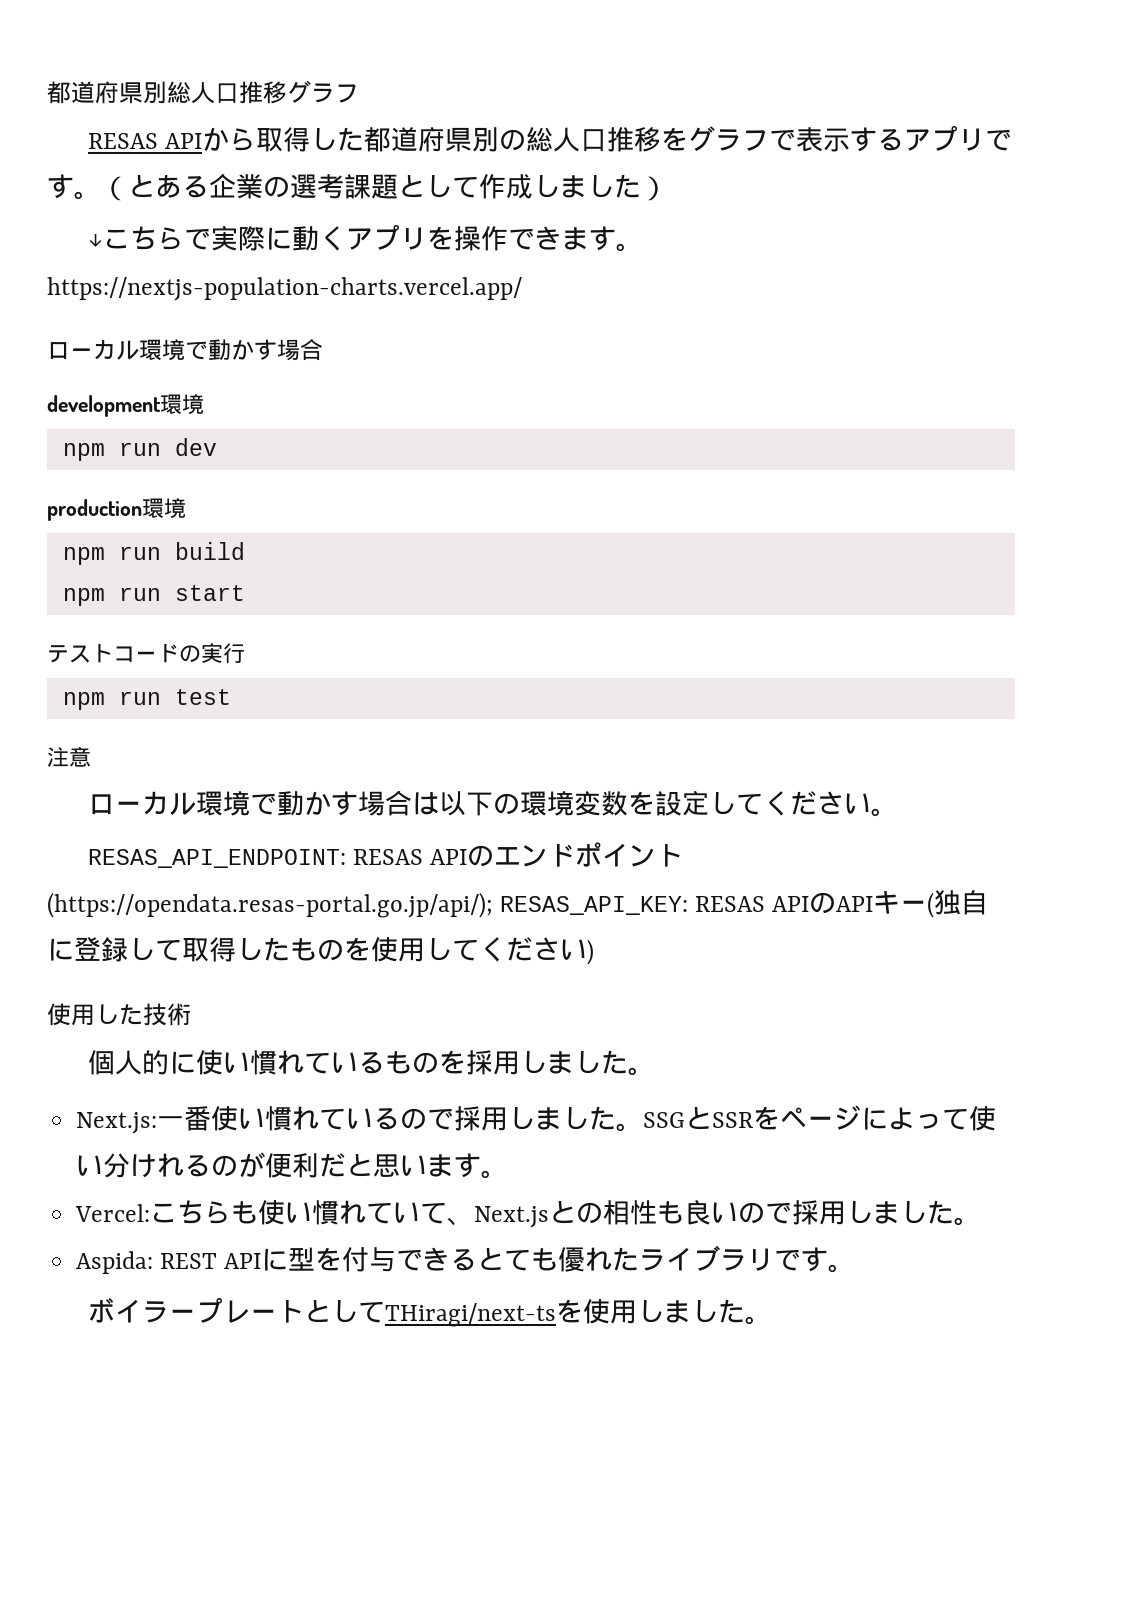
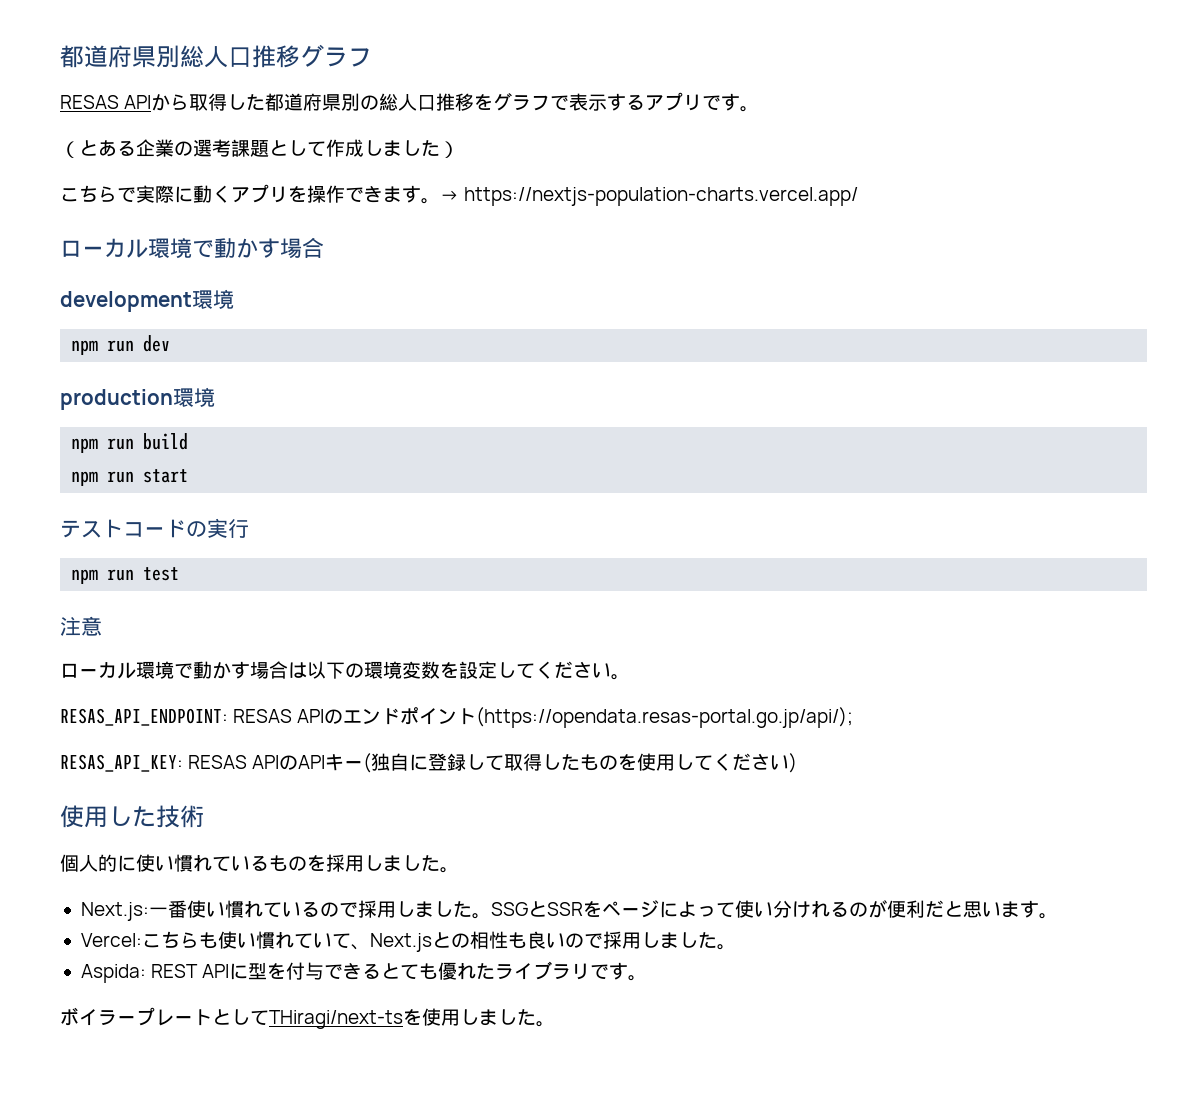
(101, 195) none -> (760, 109) //
[88,234,104,248] ↓ -> (459, 149) none
(644, 247) none -> [440,190,459,201] →
(493, 905) none -> (854, 717) //

